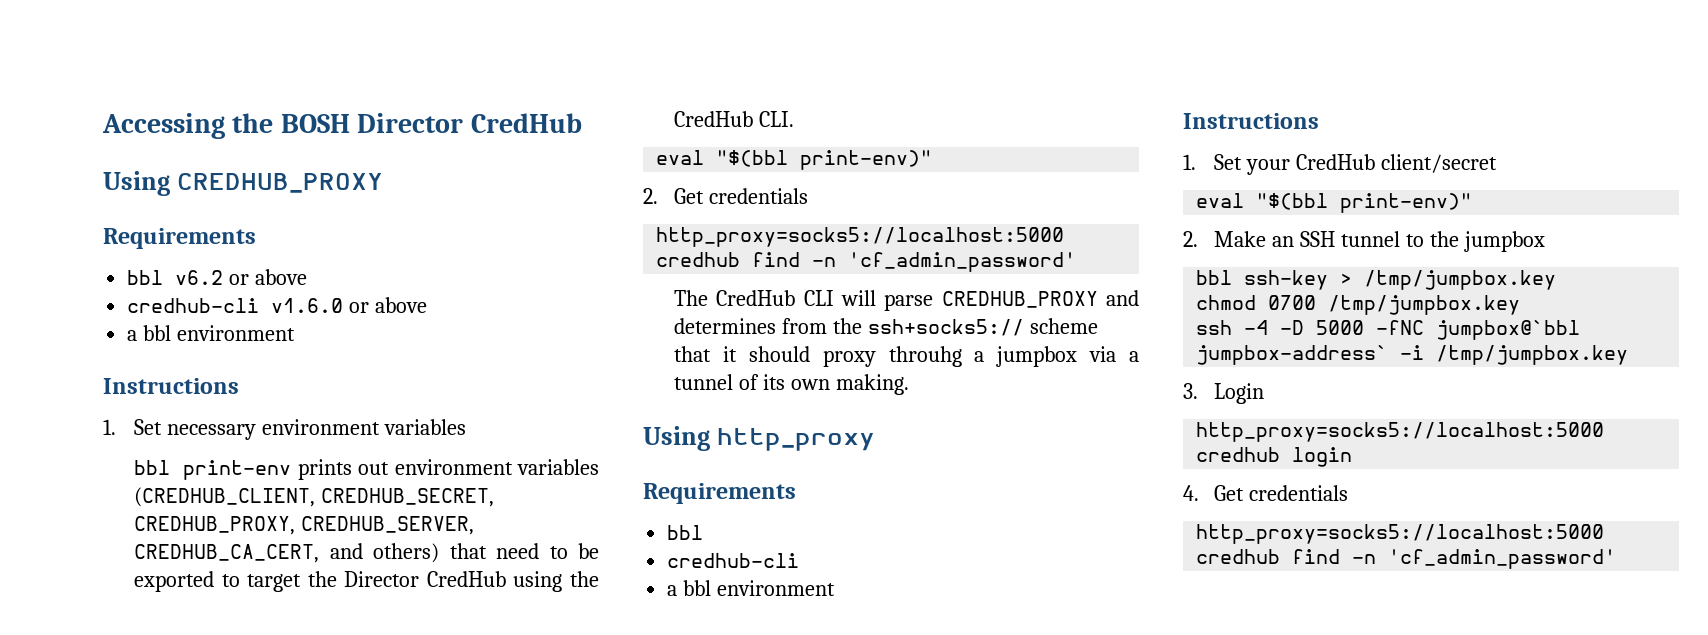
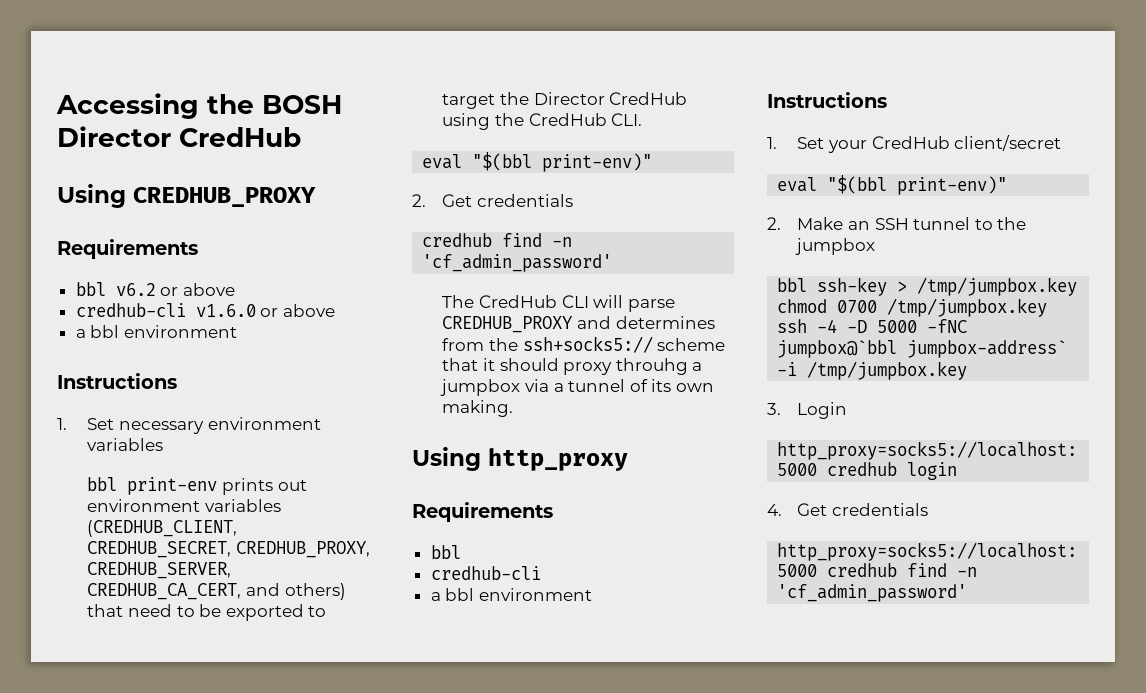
[656,227,1065,247] http_proxy=socks5://localhost:5000 -> (573, 200) none

